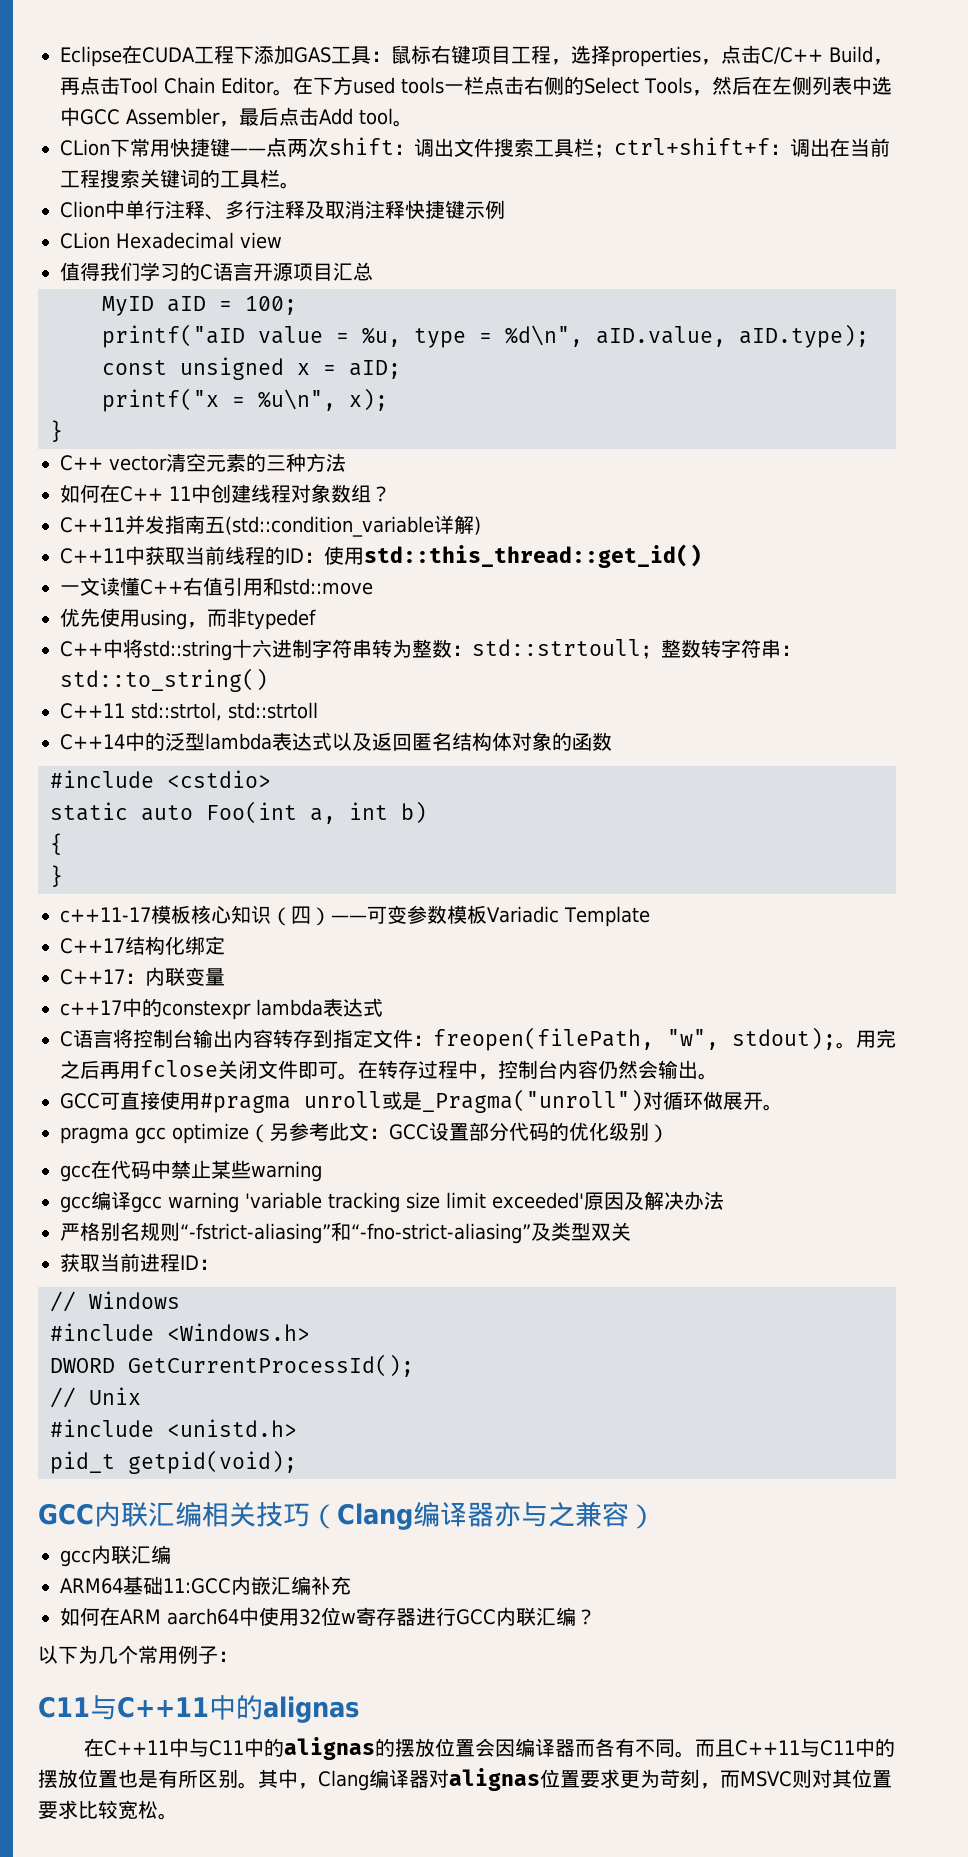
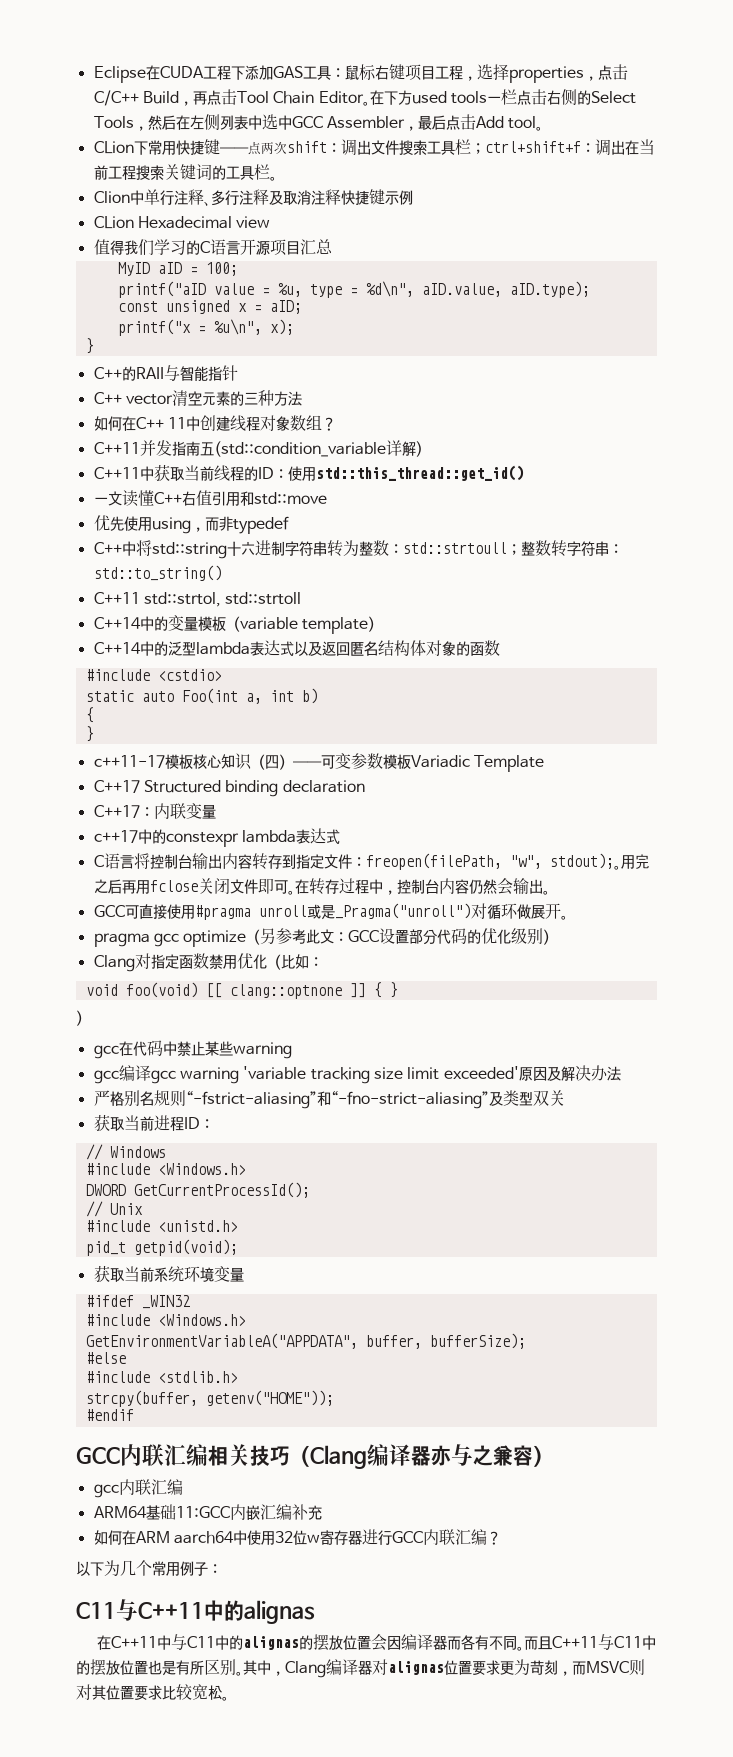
(63, 431) none -> [93,365,238,381] // C++的RAII与智能指针
(318, 710) none -> [93,615,382,634] // C++14中的变量模板（variable template）
[125,936,225,955] 结构化绑定 -> [143,780,365,797] Structured binding declaration
(669, 1133) none -> [93,953,323,972] [85,982,398,999] [76,1010,90,1026] // Clang对指定函数禁用优化（比如： // void foo(void) [[ clang::optnone ]] { } // ）
(297, 1462) none -> [93,1265,244,1282] [85,1295,190,1309] [85,1314,246,1326] [85,1333,526,1349] [85,1352,126,1364] [85,1371,238,1383] [85,1390,334,1407] [85,1409,134,1421] // 获取当前系统环境变量 // #ifdef _WIN32 // #include <Windows.h> // GetEnvironmentVariableA("APPDATA", buffer, bufferSize); // #else // #include <stdlib.h> // strcpy(buffer, getenv("HOME")); // #endif

